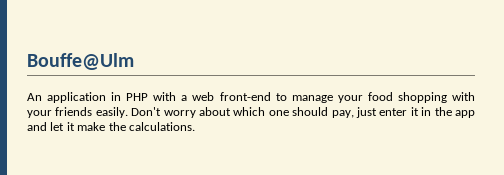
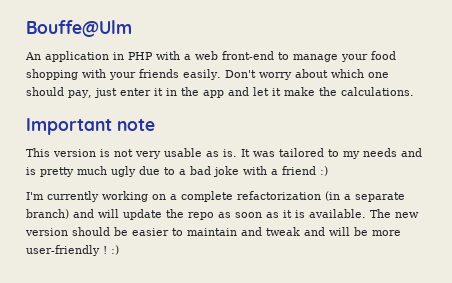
(195, 126) none -> [26,118,155,135] [26,148,422,159] [26,166,328,177] [26,191,405,202] [26,209,419,220] [25,227,401,236] [26,245,119,256] // Important note // This version is not very usable as is. It was tailored to my needs and is pretty much ugly due to a bad joke with a friend :) // I'm currently working on a complete refactorization (in a separate branch) and will update the repo as soon as it is available. The new version should be easier to maintain and tweak and will be more user-friendly ! :)

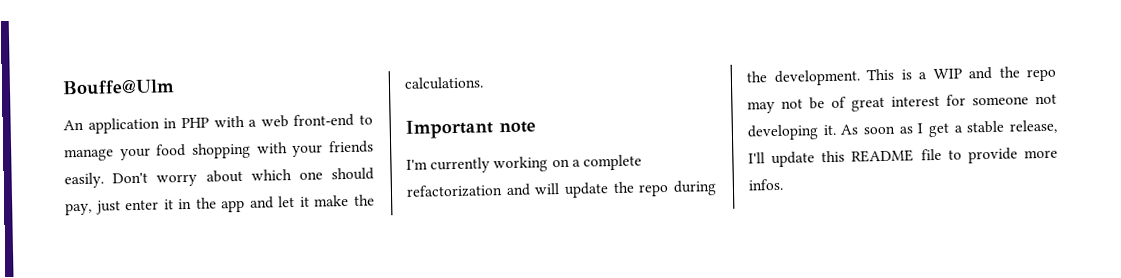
[26,148,422,159] [26,166,328,177] // This version is not very usable as is. It was tailored to my needs and is pretty much ugly due to a bad joke with a friend :) -> (536, 127) none
[325,191,405,202] [26,209,69,219] (in a separate branch) -> (503, 191) none
[218,209,419,218] [25,227,401,236] [26,245,119,256] as soon as it is available. The new version should be easier to maintain and tweak and will be more user-friendly ! :) -> [673,180,717,196] [746,66,1056,87] [747,93,1057,114] [747,119,1057,141] [748,147,1058,168] [748,178,783,191] during the development. This is a WIP and the repo may not be of great interest for someone not developing it. As soon as I get a stable release, I'll update this README file to provide more infos.

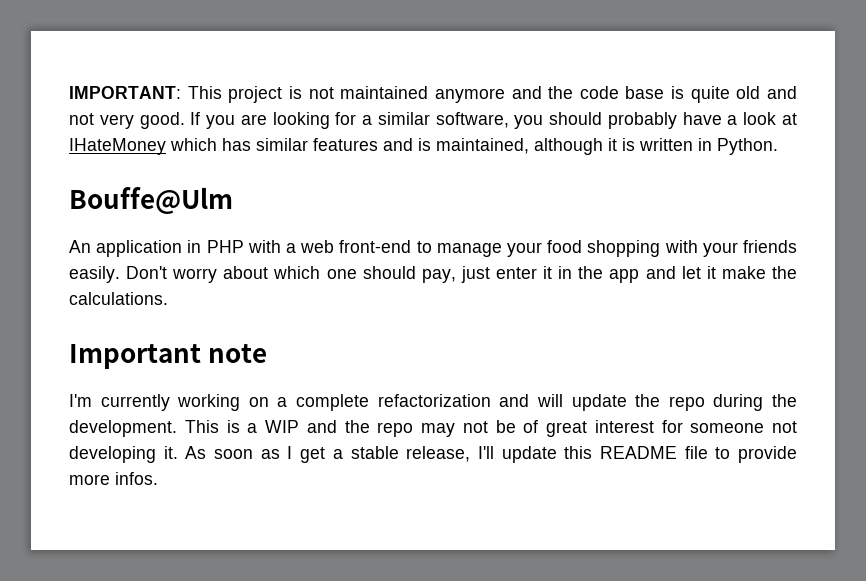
(62, 87) none -> [69,86,797,103] [69,112,797,129] [69,138,778,155] IMPORTANT: This project is not maintained anymore and the code base is quite old and not very good. If you are looking for a similar software, you should probably have a look at IHateMoney which has similar features and is maintained, although it is written in Python. //

